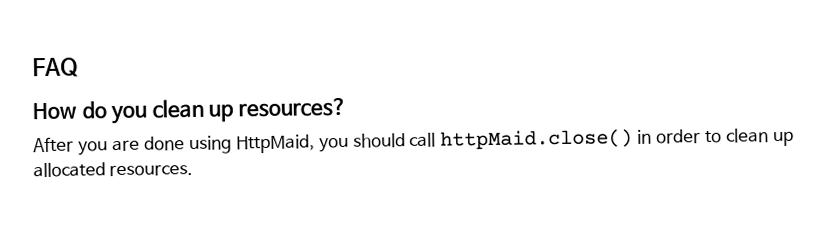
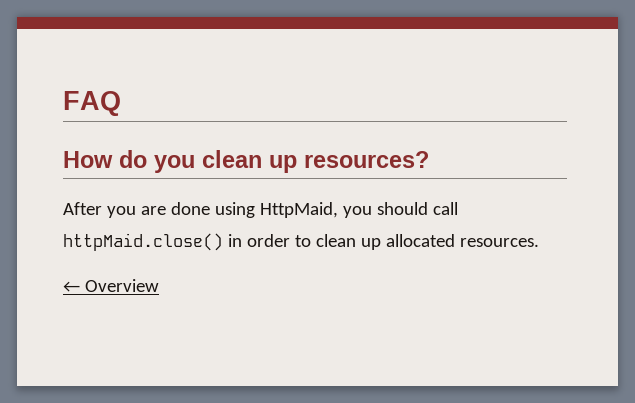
(194, 170) none -> [63,279,159,292] // ← Overview

